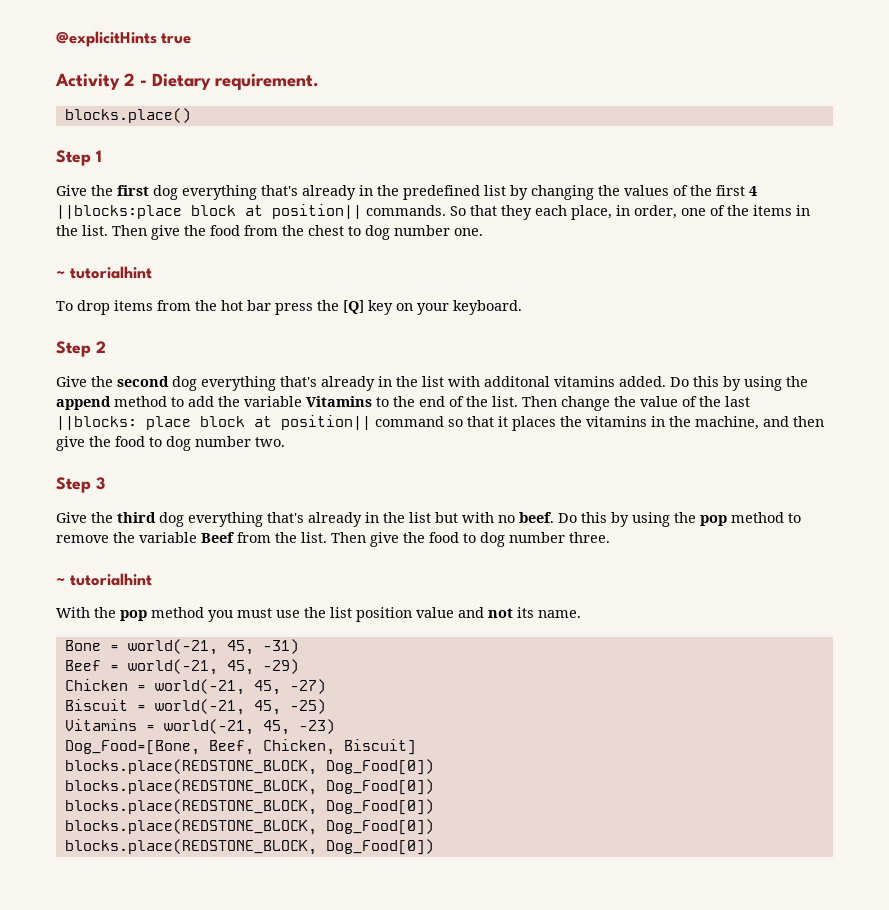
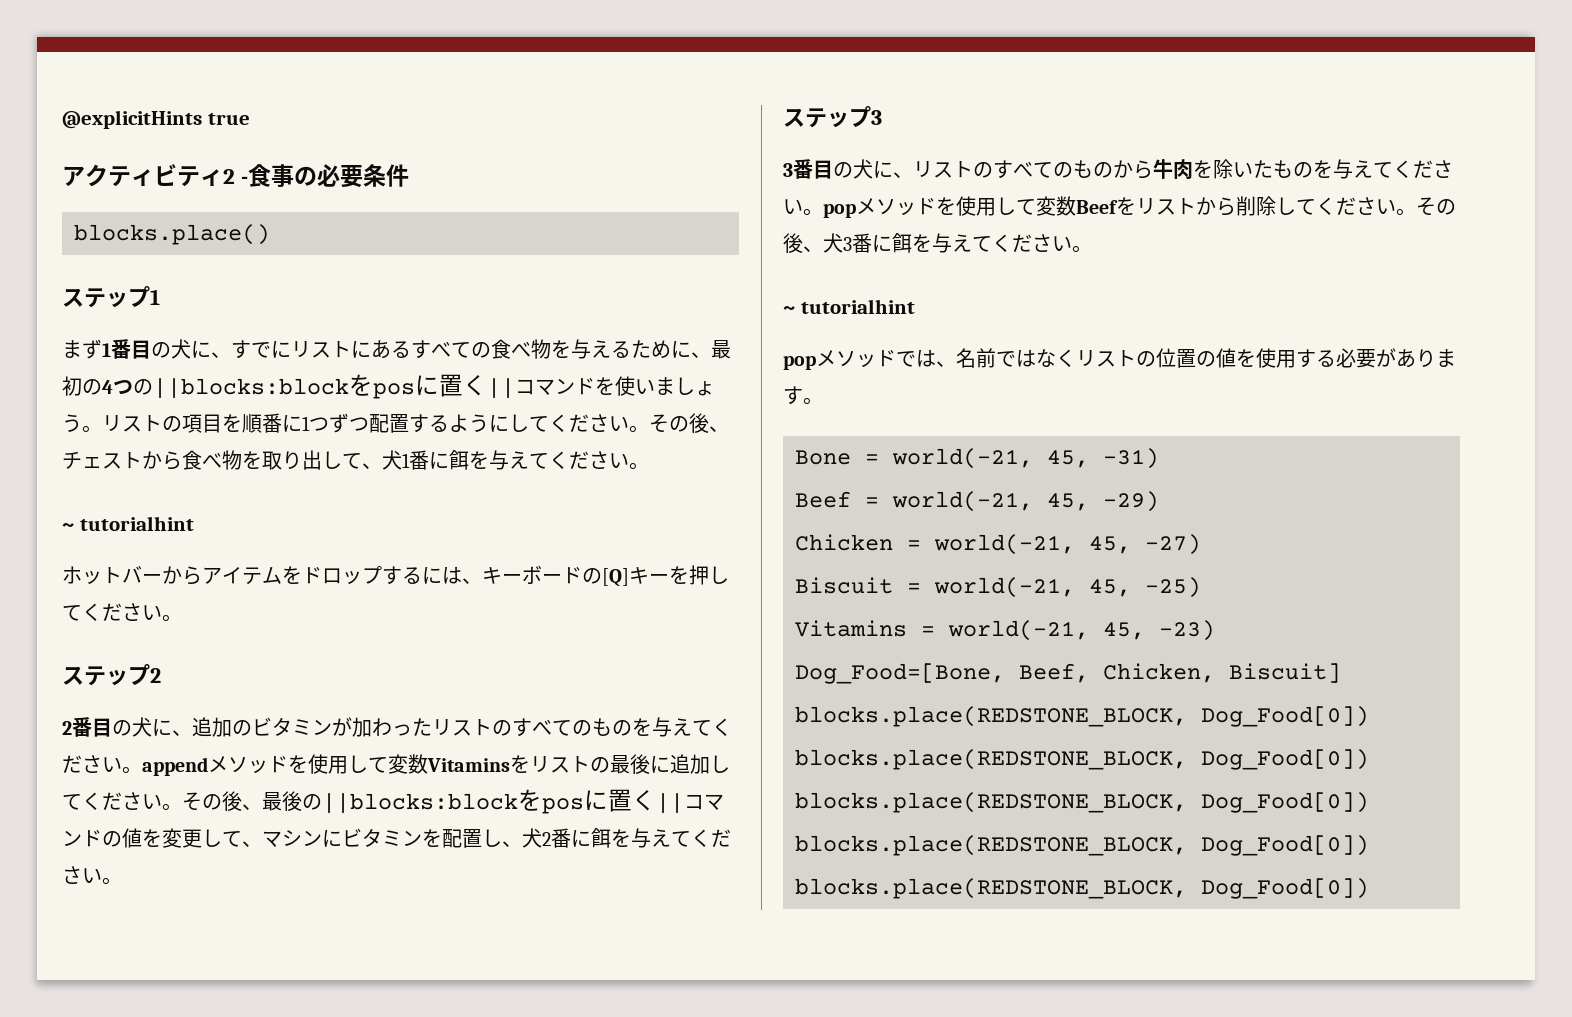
[55,73,319,90] Activity 2 - Dietary requirement. -> [62,164,410,188] アクティビティ2 -食事の必要条件
[56,150,91,166] Step -> [62,286,150,308] ステップ
[56,185,757,200] [56,204,810,220] [56,225,483,240] [56,266,153,279] [56,300,522,315] [56,341,106,357] [56,376,808,391] [56,396,750,411] [56,415,824,431] [56,436,285,451] [56,477,105,493] [56,512,801,527] [56,532,610,547] [56,573,153,586] [56,607,581,622] Give the first dog everything that's already in the predefined list by changing the values of the first 4 ||blocks:place block at position|| commands. So that they each place, in order, one of the items in the list. Then give the food from the chest to dog number one. // ~ tutorialhint // To drop items from the hot bar press the [Q] key on your keyboard. // Step 2 // Give the second dog everything that's already in the list with additonal vitamins added. Do this by using the append method to add the variable Vitamins to the end of the list. Then change the value of the last ||blocks: place block at position|| command so that it places the vitamins in the machine, and then give the food to dog number two. // Step 3 // Give the third dog everything that's already in the list but with no beef. Do this by using the pop method to remove the variable Beef from the list. Then give the food to dog number three. // ~ tutorialhint // With the pop method you must use the list position value and not its name. -> [62,339,731,359] [62,374,715,399] [62,413,729,433] [62,450,649,470] [62,516,194,531] [62,565,729,587] [62,603,182,622] [62,664,161,686] [62,717,732,737] [62,754,730,776] [62,789,724,814] [62,828,731,848] [62,866,122,885] [783,106,882,128] [783,159,1453,179] [783,196,1456,218] [783,233,1092,253] [783,299,915,314] [783,348,1456,370] [783,386,823,405] まず1番目の犬に、すでにリストにあるすべての食べ物を与えるために、最初の4つの||blocks:blockをposに置く||コマンドを使いましょう。リストの項目を順番に1つずつ配置するようにしてください。その後、チェストから食べ物を取り出して、犬1番に餌を与えてください。 // ~ tutorialhint // ホットバーからアイテムをドロップするには、キーボードの[Q]キーを押してください。 // ステップ2 // 2番目の犬に、追加のビタミンが加わったリストのすべてのものを与えてください。appendメソッドを使用して変数Vitaminsをリストの最後に追加してください。その後、最後の||blocks:blockをposに置く||コマンドの値を変更して、マシンにビタミンを配置し、犬2番に餌を与えてください。 // ステップ3 // 3番目の犬に、リストのすべてのものから牛肉を除いたものを与えてください。popメソッドを使用して変数Beefをリストから削除してください。その後、犬3番に餌を与えてください。 // ~ tutorialhint // popメソッドでは、名前ではなくリストの位置の値を使用する必要があります。

